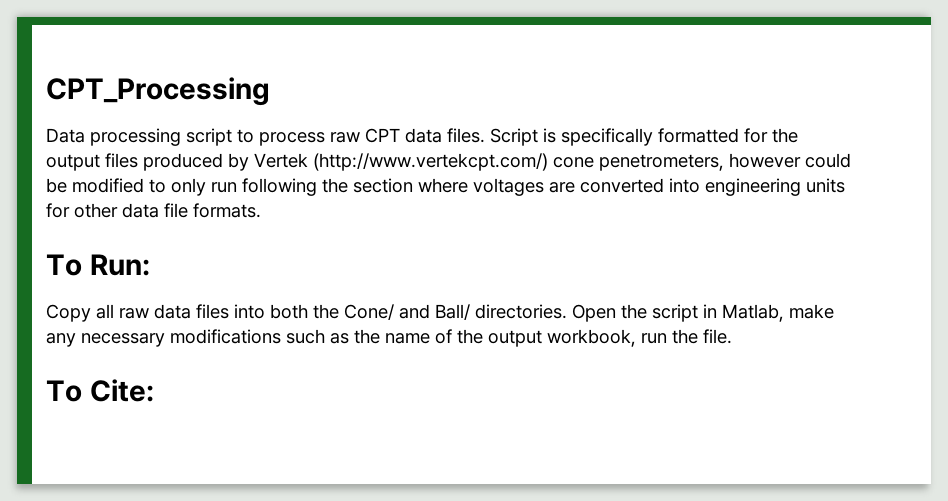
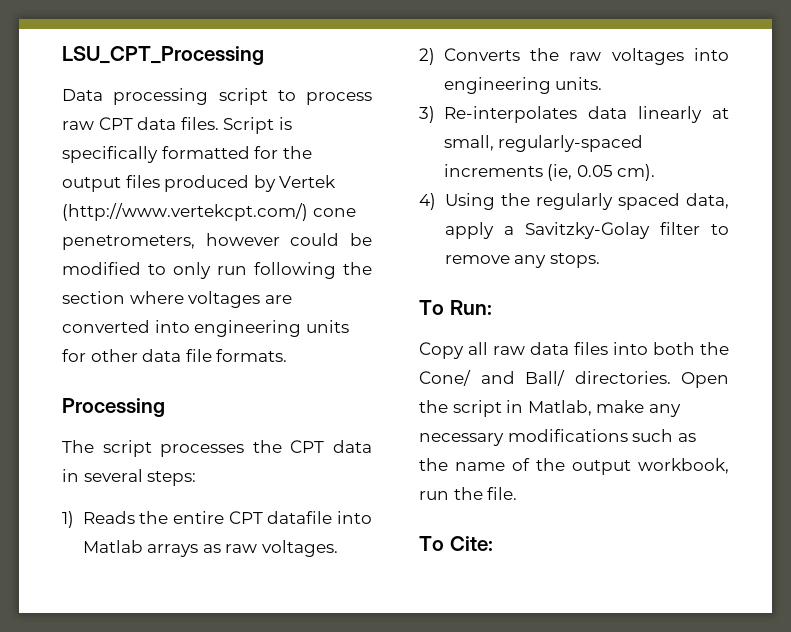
[46,77,270,106] CPT_Processing -> [62,46,264,65] LSU_CPT_Processing
(261, 210) none -> [62,398,165,417] [62,440,372,457] [62,469,197,486] [62,511,372,528] [82,540,338,557] [419,48,729,65] [443,77,603,94] [419,106,729,123] [443,135,644,152] [443,164,656,181] [419,193,729,210] [444,222,729,239] [444,253,600,268] // Processing // The script processes the CPT data in several steps: // 1) Reads the entire CPT datafile into Matlab arrays as raw voltages. // 2) Converts the raw voltages into engineering units. // 3) Re-interpolates data linearly at small, regularly-spaced increments (ie, 0.05 cm). // 4) Using the regularly spaced data, apply a Savitzky-Golay filter to remove any stops.

